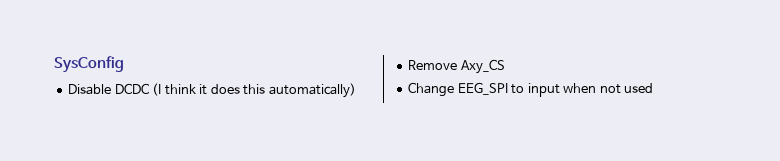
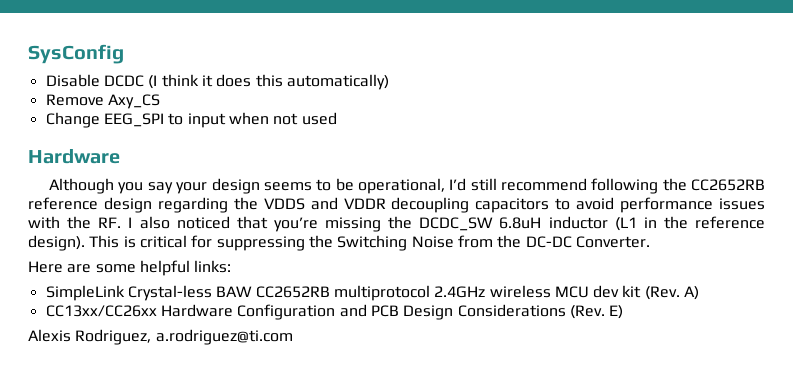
(654, 88) none -> [28,149,120,164] [49,178,765,194] [28,197,765,213] [28,216,765,232] [28,235,650,251] [28,260,232,276] [45,285,700,301] [45,304,624,320] [28,329,293,345] // Hardware // Although you say your design seems to be operational, I’d still recommend following the CC2652RB reference design regarding the VDDS and VDDR decoupling capacitors to avoid performance issues with the RF. I also noticed that you’re missing the DCDC_SW 6.8uH inductor (L1 in the reference design). This is critical for suppressing the Switching Noise from the DC-DC Converter. // Here are some helpful links: // SimpleLink Crystal-less BAW CC2652RB multiprotocol 2.4GHz wireless MCU dev kit (Rev. A) // CC13xx/CC26xx Hardware Configuration and PCB Design Considerations (Rev. E) // Alexis Rodriguez, a.rodriguez@ti.com

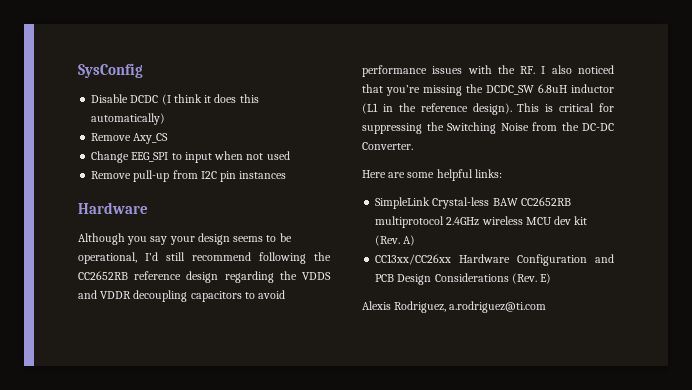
(337, 118) none -> [91,170,287,182] // Remove pull-up from I2C pin instances

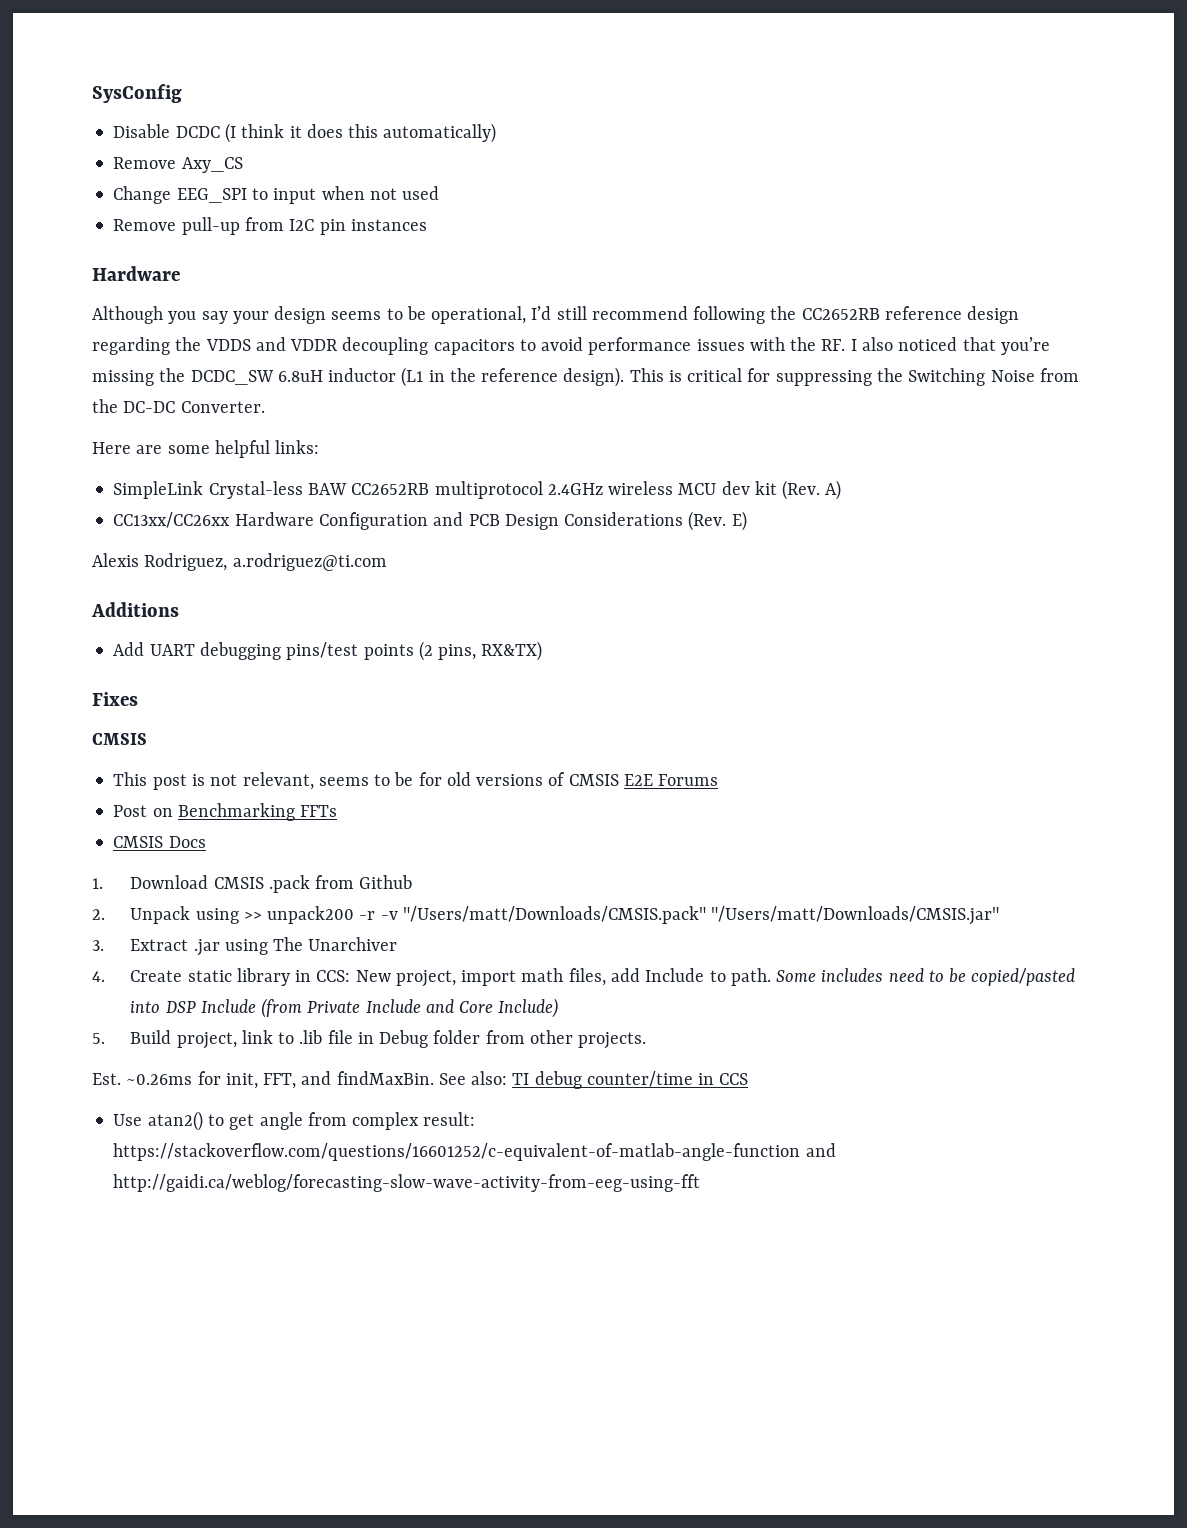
(547, 307) none -> [91,602,179,617] [113,641,543,661] [92,692,138,706] [92,733,147,745] [113,772,719,790] [113,803,338,821] [113,836,206,848] [92,875,413,893] [92,906,1000,925] [92,937,398,956] [92,968,1076,987] [130,998,559,1018] [92,1030,647,1049] [92,1071,749,1089] [113,1111,476,1131] [113,1143,836,1161] [113,1174,701,1192] // Additions // Add UART debugging pins/test points (2 pins, RX&TX) // Fixes // CMSIS // This post is not relevant, seems to be for old versions of CMSIS E2E Forums // Post on Benchmarking FFTs // CMSIS Docs // 1. Download CMSIS .pack from Github // 2. Unpack using >> unpack200 -r -v "/Users/matt/Downloads/CMSIS.pack" "/Users/matt/Downloads/CMSIS.jar" // 3. Extract .jar using The Unarchiver // 4. Create static library in CCS: New project, import math files, add Include to path. Some includes need to be copied/pasted into DSP Include (from Private Include and Core Include) // 5. Build project, link to .lib file in Debug folder from other projects. // Est. ~0.26ms for init, FFT, and findMaxBin. See also: TI debug counter/time in CCS // Use atan2() to get angle from complex result: https://stackoverflow.com/questions/16601252/c-equivalent-of-matlab-angle-function and http://gaidi.ca/weblog/forecasting-slow-wave-activity-from-eeg-using-fft

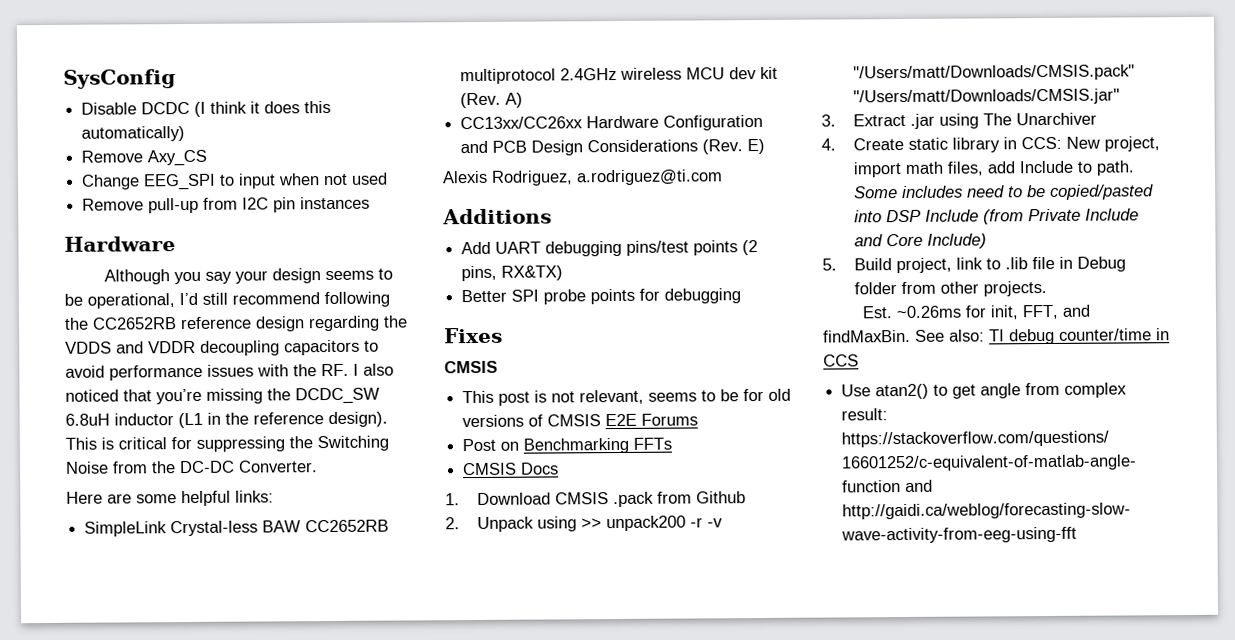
(543, 651) none -> [461,288,742,305] // Better SPI probe points for debugging

